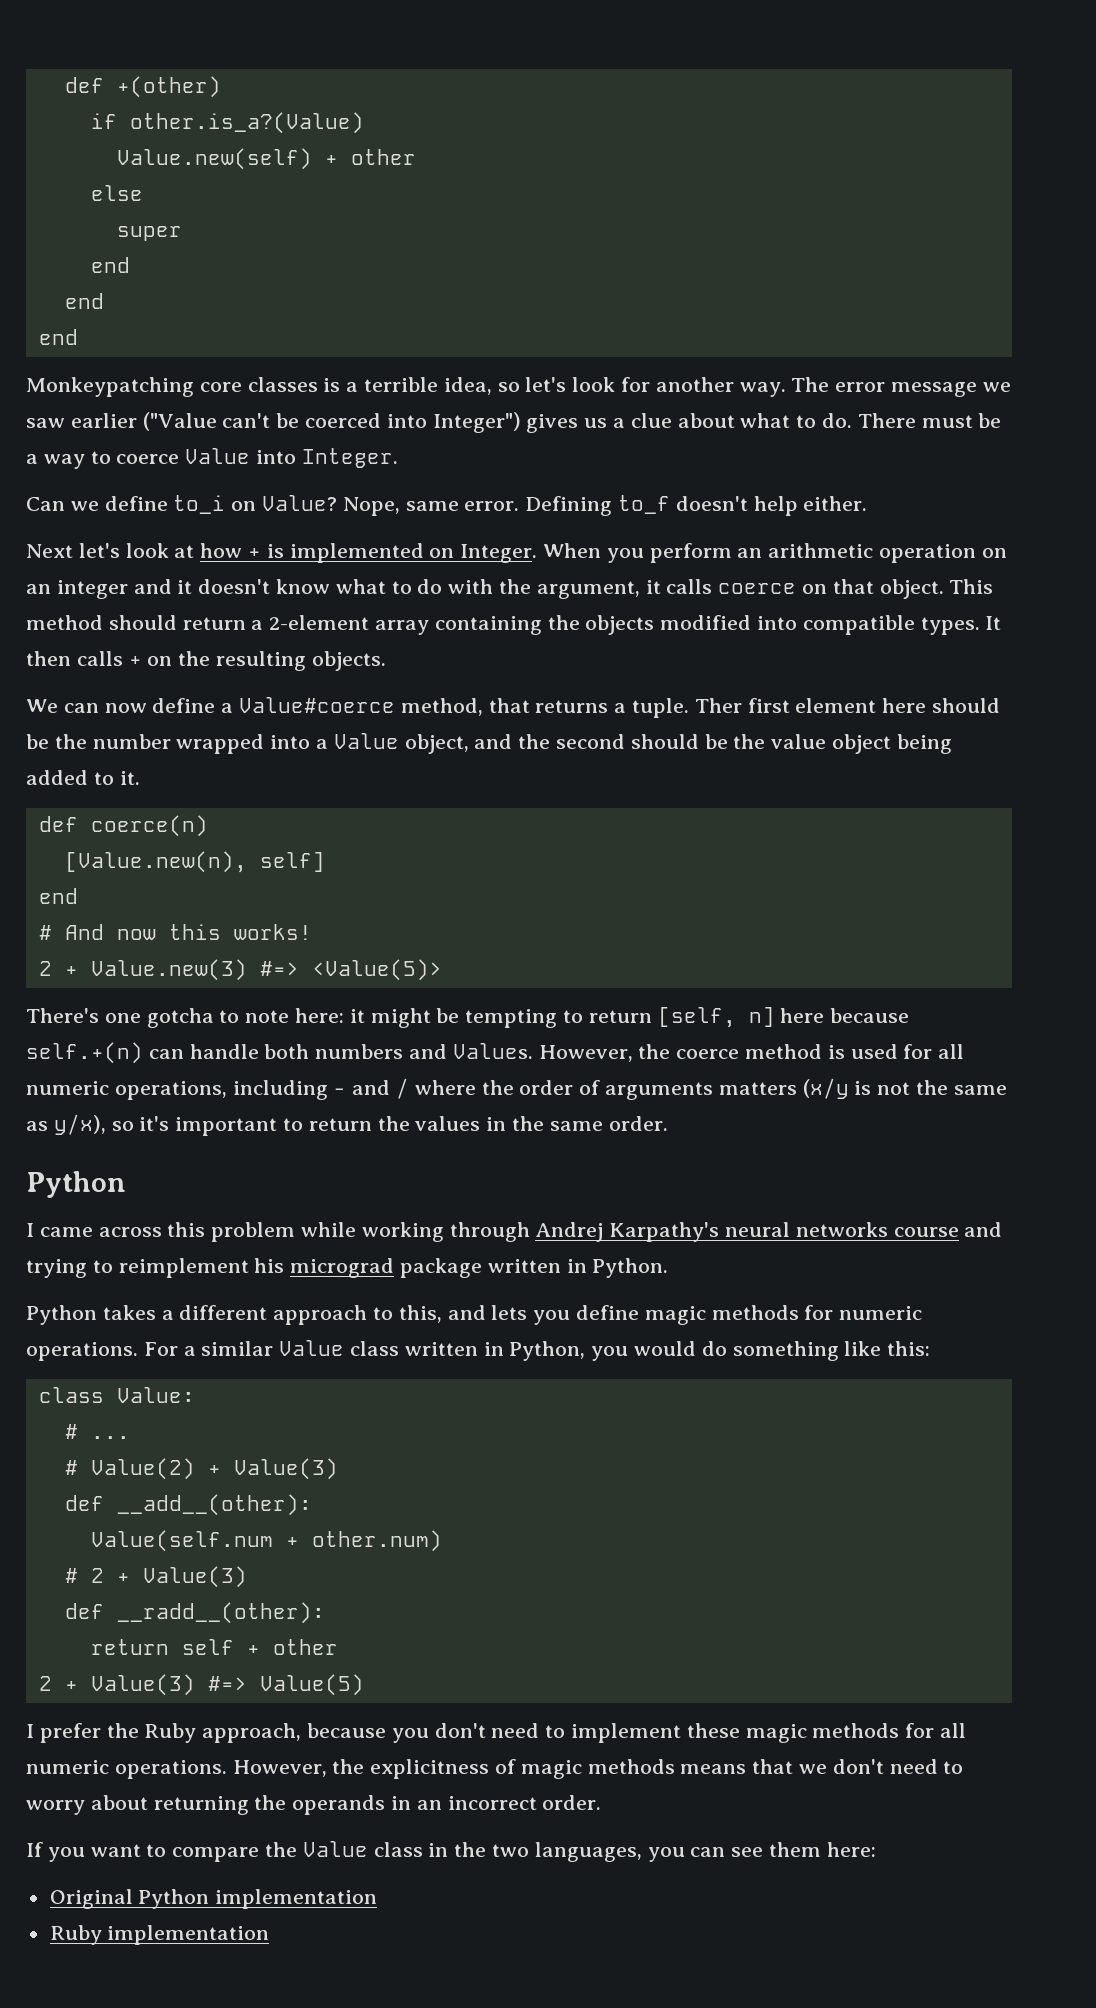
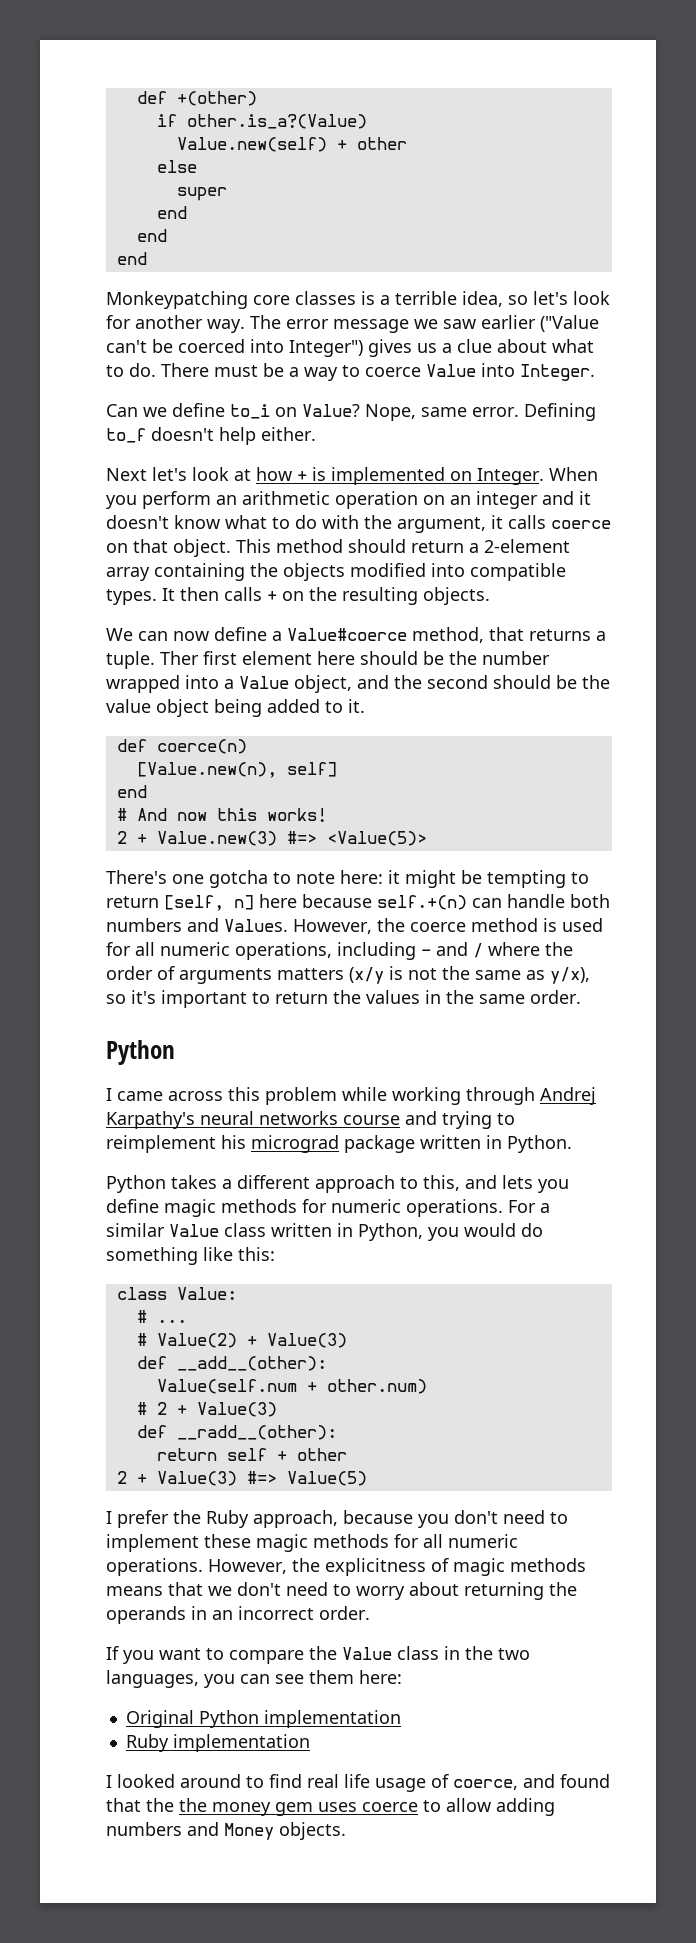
(270, 1935) none -> [106,1774,610,1792] [106,1798,555,1816] [106,1822,346,1840] // I looked around to find real life usage of coerce, and found that the the money gem uses coerce to allow adding numbers and Money objects.

